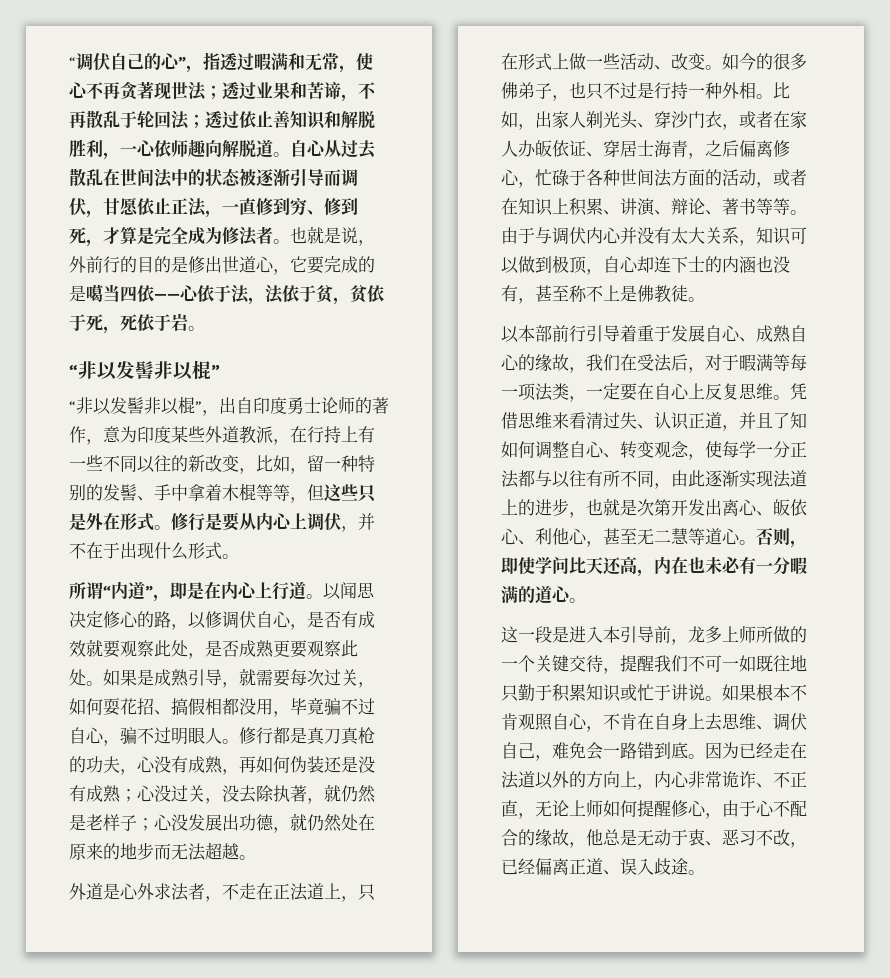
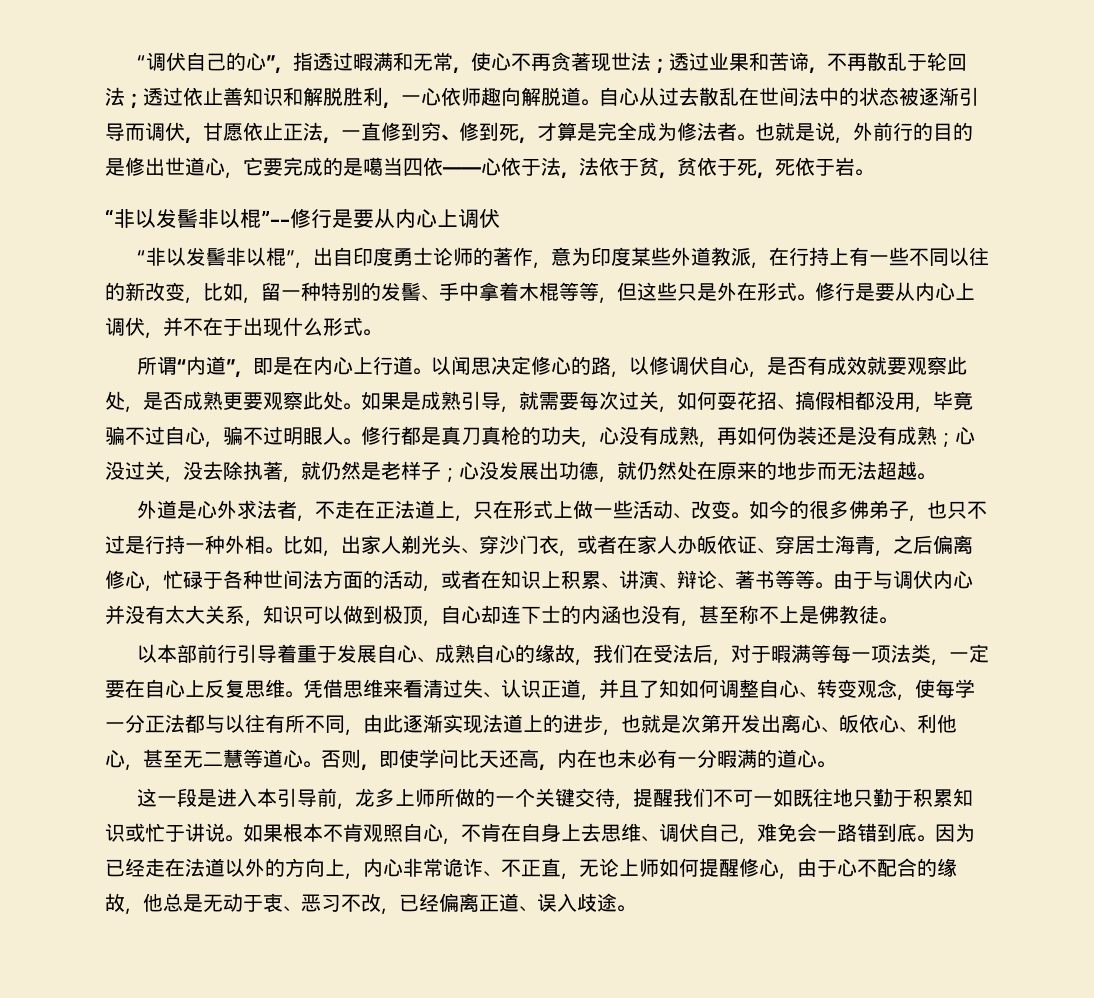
[211,364,220,377] ” -> [261,208,500,229] ”--修行是要从内心上调伏

